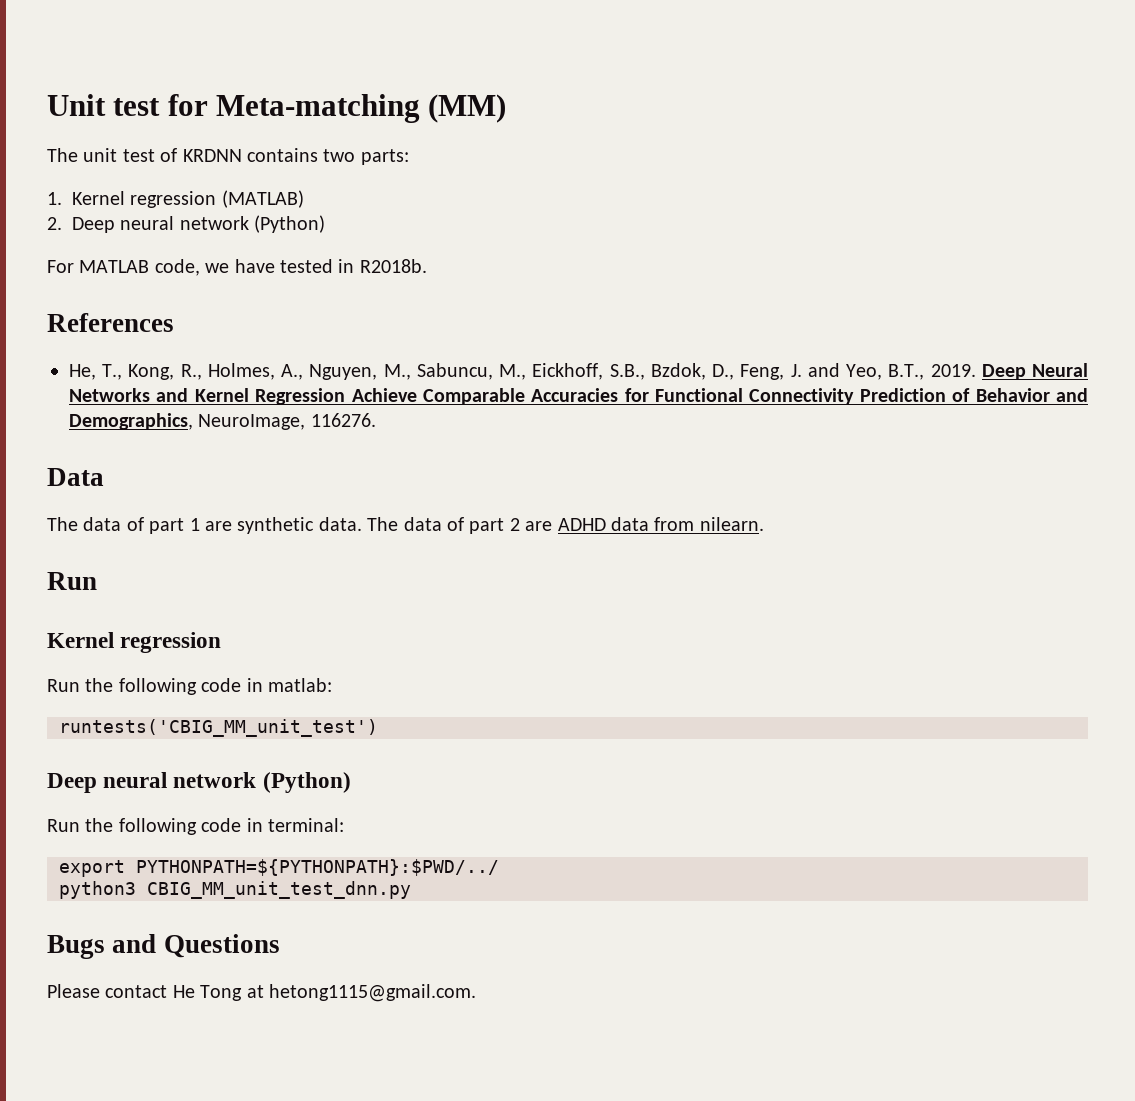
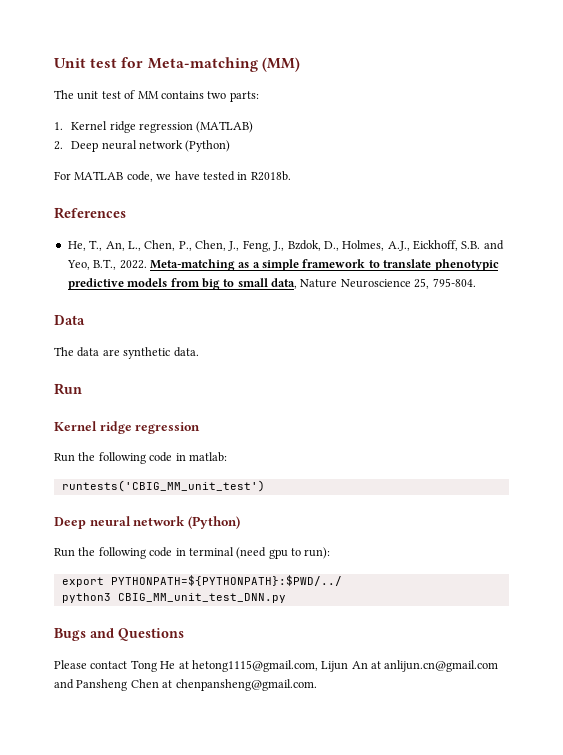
[182,149,242,162] KRDNN -> [137,91,159,99] MM
(125, 198) none -> [109,121,136,133] ridge
[128,363,1088,380] [69,388,1088,405] [69,413,376,430] Kong, R., Holmes, A., Nguyen, M., Sabuncu, M., Eickhoff, S.B., Bzdok, D., Feng, J. and Yeo, B.T., 2019. Deep Neural Networks and Kernel Regression Achieve Comparable Accuracies for Functional Connectivity Prediction of Behavior and Demographics, NeuroImage, 116276. -> [105,240,504,252] [66,259,499,271] [67,278,476,290] An, L., Chen, P., Chen, J., Feng, J., Bzdok, D., Holmes, A.J., Eickhoff, S.B. and Yeo, B.T., 2022. Meta-matching as a simple framework to translate phenotypic predictive models from big to small data, Nature Neuroscience 25, 795-804.
[126,517,200,534] of part 1 -> (100, 352) none
[367,517,764,534] The data of part 2 are ADHD data from nilearn. -> (199, 352) none
(114, 640) none -> [99,421,132,434] ridge
[268,818,344,832] terminal: -> [188,547,331,559] terminal (need gpu to run):
[147,881,411,899] CBIG_MM_unit_test_dnn.py -> [117,593,286,603] CBIG_MM_unit_test_DNN.py
[172,984,476,1002] He Tong at hetong1115@gmail.com. -> [130,660,499,672] [54,679,317,691] Tong He at hetong1115@gmail.com, Lijun An at anlijun.cn@gmail.com and Pansheng Chen at chenpansheng@gmail.com.

